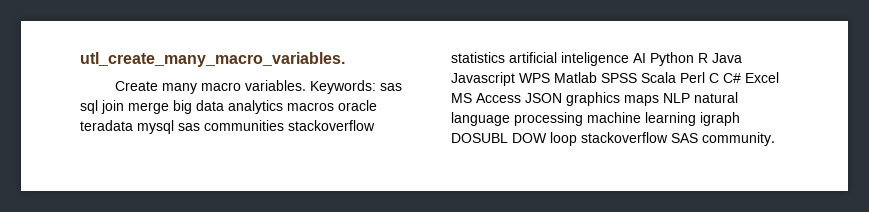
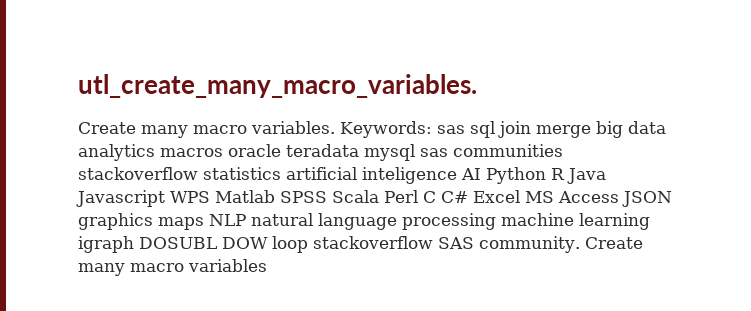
(775, 139) none -> [584,237,643,249] [78,259,267,276] Create many macro variables

